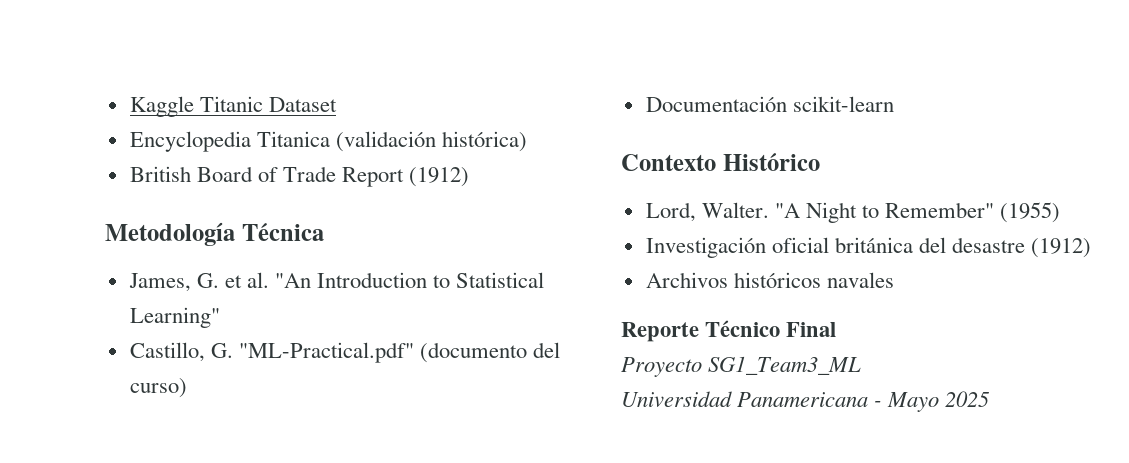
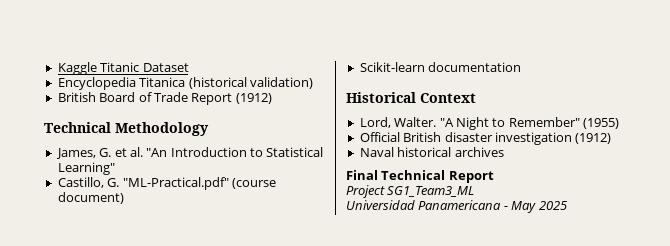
[335,131,527,152] (validación histórica) -> [188,77,313,89] (historical validation)
[105,222,324,246] Metodología Técnica -> [44,122,209,136] Technical Methodology
[419,342,561,363] [129,378,187,398] [645,96,894,112] [621,153,820,171] (documento del curso) // Documentación scikit-learn // Contexto Histórico -> [231,178,276,189] [57,192,124,204] [359,62,522,72] [346,92,476,103] (course document) // Scikit-learn documentation // Historical Context
[645,237,1092,258] [645,272,894,288] [621,320,837,342] [621,357,702,377] Investigación oficial británica del desastre (1912) // Archivos históricos navales // Reporte Técnico Final // Proyecto -> [359,132,612,145] [359,147,504,157] [346,170,494,183] [346,185,385,198] Official British disaster investigation (1912) // Naval historical archives // Final Technical Report // Project
[887,392,940,412] Mayo -> [511,201,537,213] May

